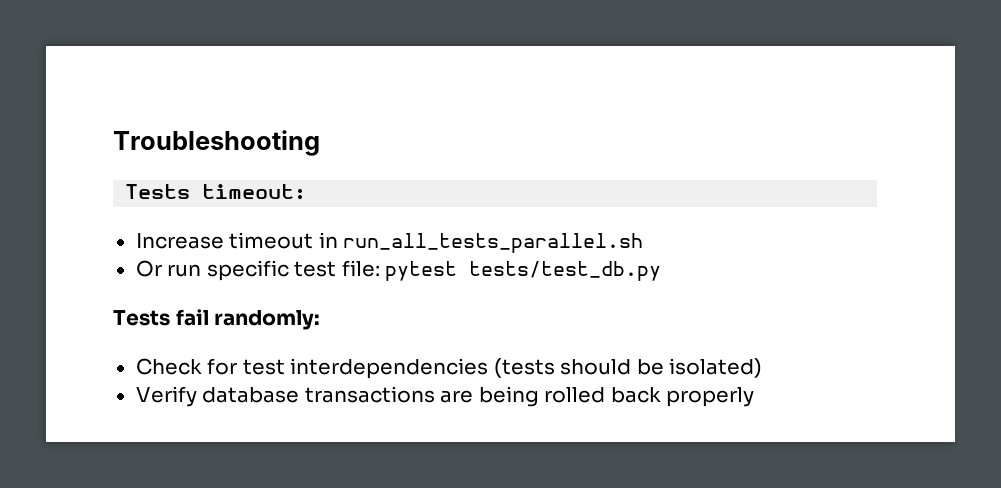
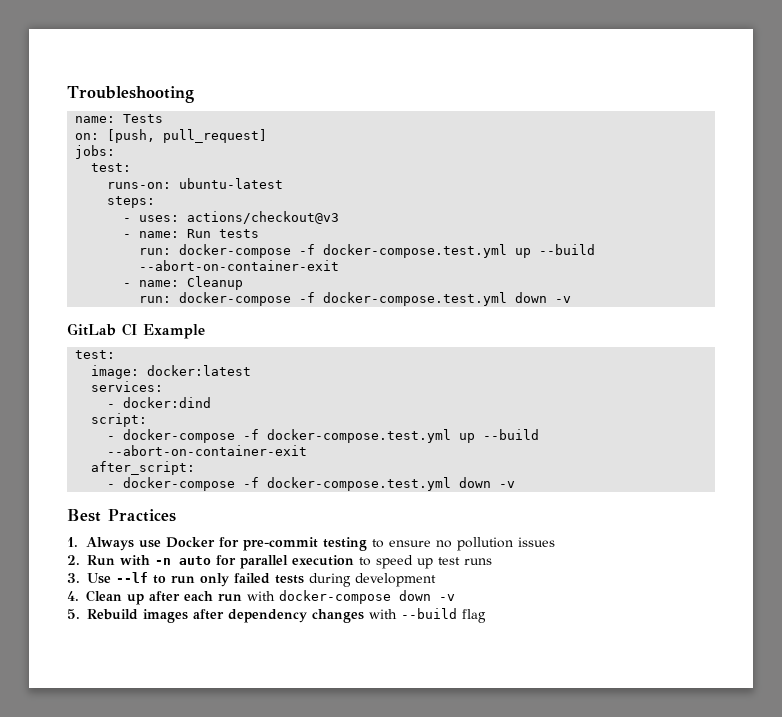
[125,184,307,200] [135,232,644,253] [135,260,662,281] [113,309,321,330] [135,358,763,379] [135,386,755,407] Tests timeout: // Increase timeout in run_all_tests_parallel.sh // Or run specific test file: pytest tests/test_db.py // Tests fail randomly: // Check for test interdependencies (tests should be isolated) // Verify database transactions are being rolled back properly -> [75,114,164,123] [75,129,268,143] [75,145,116,159] [91,163,132,172] [107,178,284,189] [107,196,156,208] [123,211,340,224] [123,229,260,238] [139,244,596,258] [139,260,340,271] [123,276,244,290] [139,292,572,306] [67,323,205,339] [75,350,116,359] [91,365,252,379] [91,381,164,392] [107,397,212,408] [91,413,148,427] [107,429,540,443] [107,445,308,456] [91,461,196,475] [107,477,516,491] [67,509,176,522] [67,537,556,551] [67,555,492,569] [67,572,436,587] [67,590,456,605] [67,608,486,623] name: Tests // on: [push, pull_request] // jobs: // test: // runs-on: ubuntu-latest // steps: // - uses: actions/checkout@v3 // - name: Run tests // run: docker-compose -f docker-compose.test.yml up --build --abort-on-container-exit // - name: Cleanup // run: docker-compose -f docker-compose.test.yml down -v // GitLab CI Example // test: // image: docker:latest // services: // - docker:dind // script: // - docker-compose -f docker-compose.test.yml up --build --abort-on-container-exit // after_script: // - docker-compose -f docker-compose.test.yml down -v // Best Practices // 1. Always use Docker for pre-commit testing to ensure no pollution issues // 2. Run with -n auto for parallel execution to speed up test runs // 3. Use --lf to run only failed tests during development // 4. Clean up after each run with docker-compose down -v // 5. Rebuild images after dependency changes with --build flag

